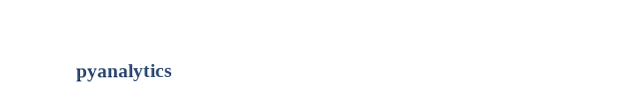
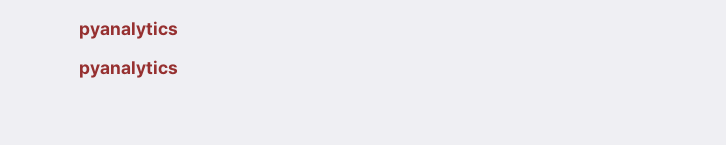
[76,63,173,82] pyanalytics -> [79,21,178,39] [79,60,178,78] pyanalytics // pyanalytics

